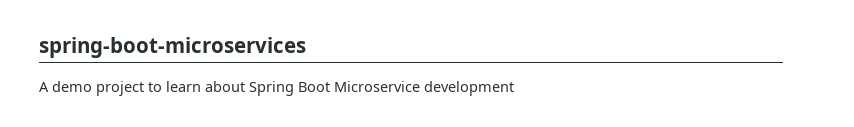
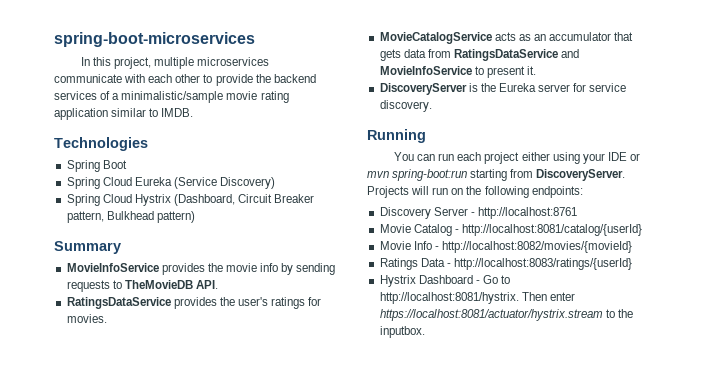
[39,81,514,96] A demo project to learn about Spring Boot Microservice development -> [80,57,270,69] [54,74,316,86] [54,91,289,103] [54,108,194,120] [54,137,148,151] [66,160,127,172] [66,177,276,189] [66,194,315,206] [66,211,195,223] [54,241,121,254] [66,263,336,275] [66,280,218,292] [66,297,322,309] [66,314,107,323] [379,32,634,44] [379,49,580,61] [379,66,536,78] [379,83,627,95] [379,100,432,112] [367,129,426,143] [393,152,640,164] [367,169,626,181] [367,186,583,198] [379,207,577,219] [379,224,642,236] [379,241,632,253] [379,258,632,270] [379,275,511,287] [379,292,575,304] [379,309,633,321] [379,326,425,338] In this project, multiple microservices communicate with each other to provide the backend services of a minimalistic/sample movie rating application similar to IMDB. // Technologies // Spring Boot // Spring Cloud Eureka (Service Discovery) // Spring Cloud Hystrix (Dashboard, Circuit Breaker pattern, Bulkhead pattern) // Summary // MovieInfoService provides the movie info by sending requests to TheMovieDB API. // RatingsDataService provides the user's ratings for movies. // MovieCatalogService acts as an accumulator that gets data from RatingsDataService and MovieInfoService to present it. // DiscoveryServer is the Eureka server for service discovery. // Running // You can run each project either using your IDE or mvn spring-boot:run starting from DiscoveryServer. Projects will run on the following endpoints: // Discovery Server - http://localhost:8761 // Movie Catalog - http://localhost:8081/catalog/{userId} // Movie Info - http://localhost:8082/movies/{movieId} // Ratings Data - http://localhost:8083/ratings/{userId} // Hystrix Dashboard - Go to http://localhost:8081/hystrix. Then enter https://localhost:8081/actuator/hystrix.stream to the inputbox.

